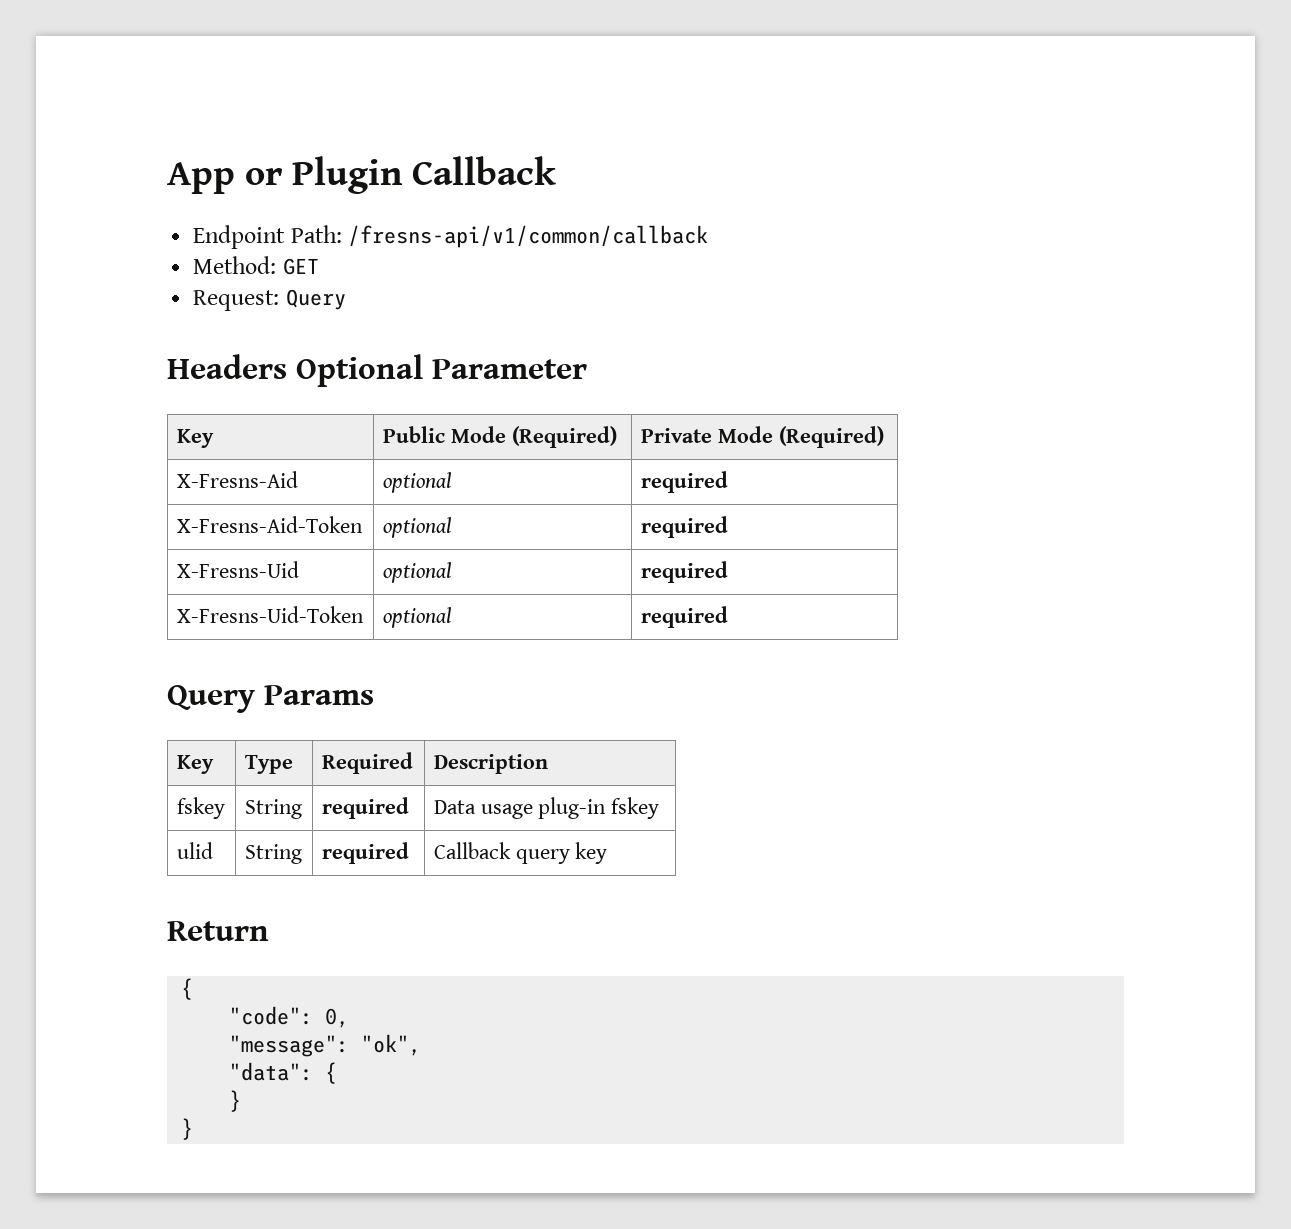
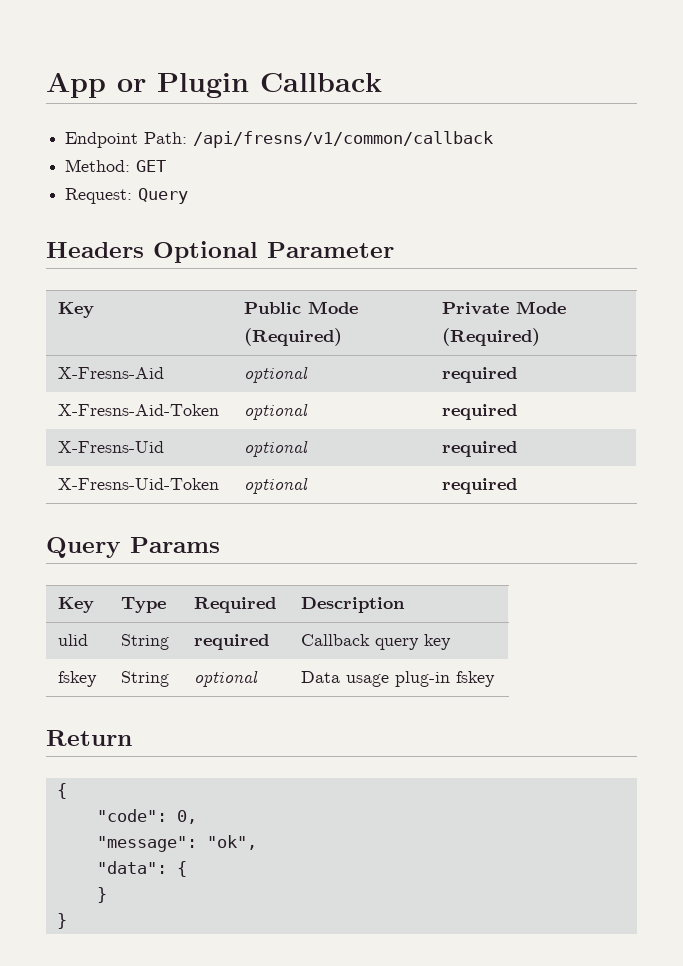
[348,225,709,248] /fresns-api/v1/common/callback -> [193,131,494,148] /api/fresns/v1/common/callback
[176,797,225,819] [244,799,302,819] [321,797,409,819] [433,797,660,819] // fskey | String | required | Data usage plug-in fskey -> (406, 605) none
(608, 853) none -> [58,671,98,687] [121,671,170,687] [194,670,259,687] [301,671,496,687] // fskey | String | optional | Data usage plug-in fskey

